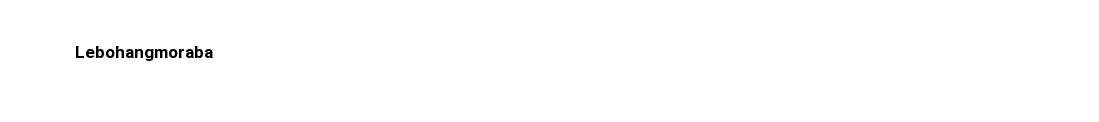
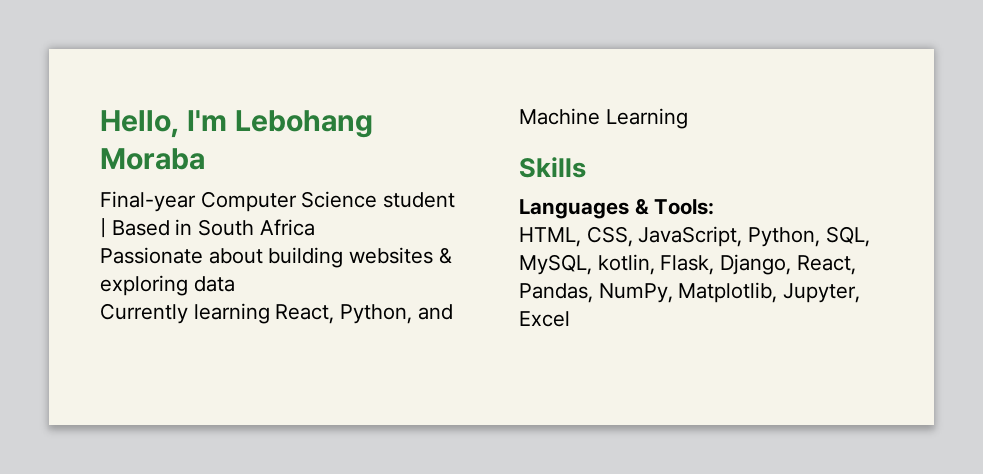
[75,46,213,61] Lebohangmoraba -> [100,110,373,138] [100,148,205,170] [100,191,456,212] [100,218,315,238] [100,247,452,268] [100,275,235,296] [100,303,453,324] [519,108,688,129] [519,157,586,178] [519,198,715,219] [519,226,870,247] [519,254,856,275] [519,282,861,303] [519,311,570,327] Hello, I'm Lebohang Moraba // Final-year Computer Science student | Based in South Africa // Passionate about building websites & exploring data // Currently learning React, Python, and Machine Learning // Skills // Languages & Tools: // HTML, CSS, JavaScript, Python, SQL, MySQL, kotlin, Flask, Django, React, Pandas, NumPy, Matplotlib, Jupyter, Excel

